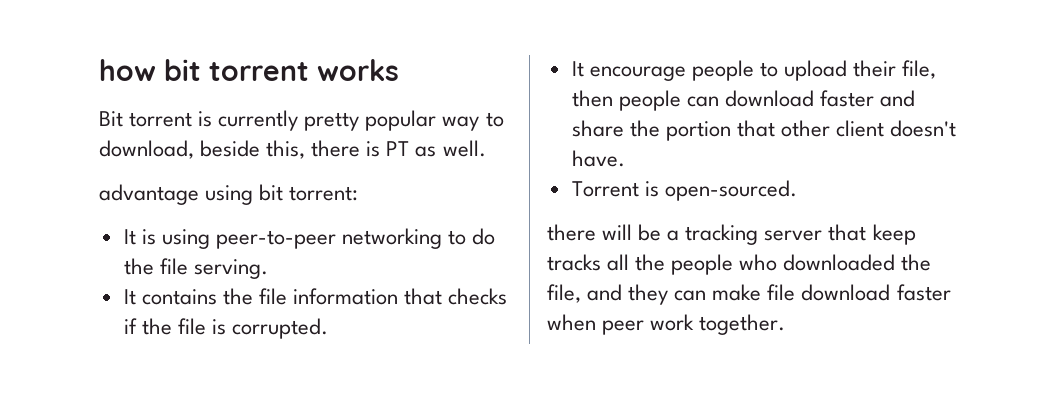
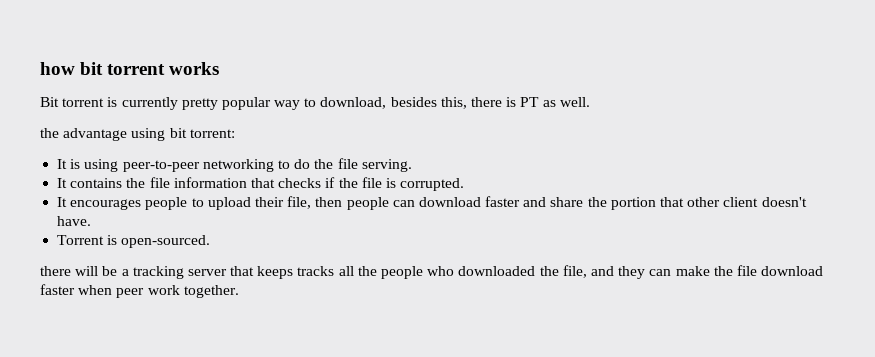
[200,140,261,157] beside -> [390,97,437,107] besides
(486, 148) none -> [40,128,59,138] the
[589,66,686,81] encourage -> [70,199,142,210] encourages
[872,224,916,245] keep -> [257,266,294,279] keeps
(762, 292) none -> [713,266,733,276] the

